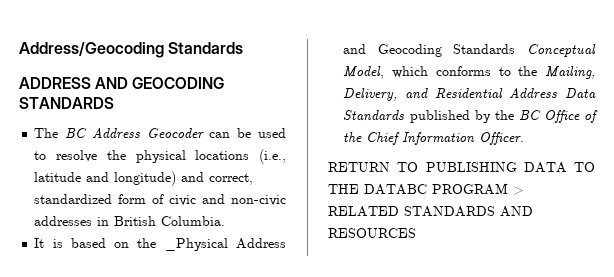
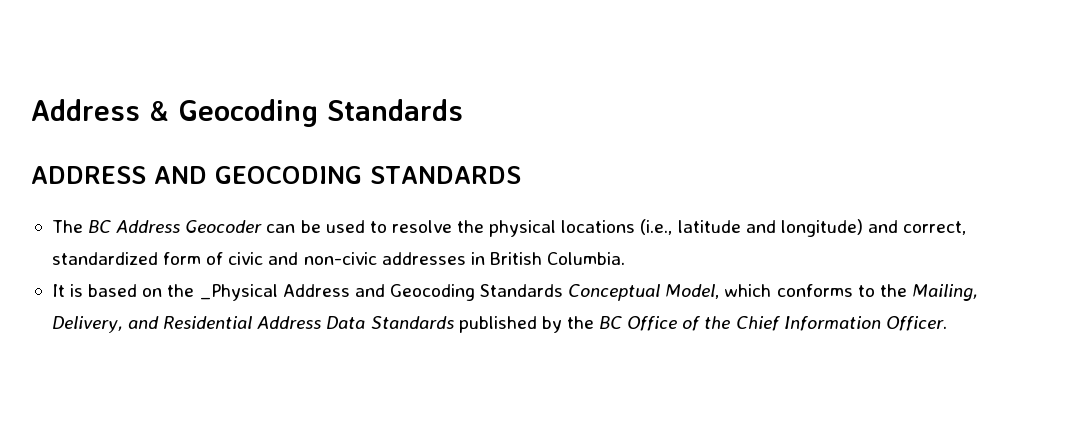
[19,42,164,58] Address/Geocoding -> [31,99,318,127] Address & Geocoding
[328,162,595,173] [328,183,524,195] [328,206,533,217] [328,228,416,238] // RETURN TO PUBLISHING DATA TO THE DATABC PROGRAM > RELATED STANDARDS AND RESOURCES -> (947, 323) none

